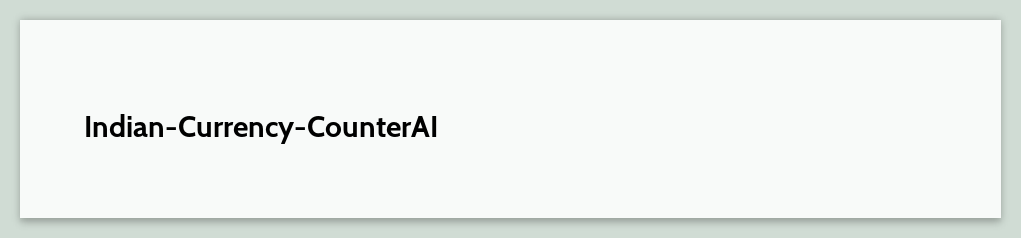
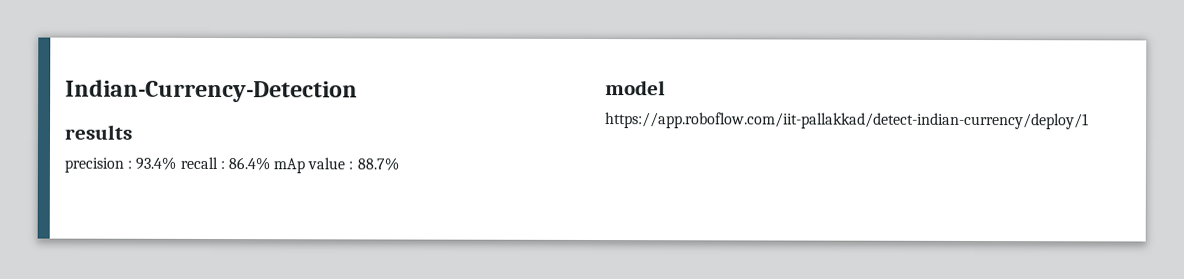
[84,114,438,144] Indian-Currency-CounterAI -> [65,79,358,103] [64,124,133,140] [64,156,399,174] [605,80,666,96] [605,112,1089,130] Indian-Currency-Detection // results // precision : 93.4% recall : 86.4% mAp value : 88.7% // model // https://app.roboflow.com/iit-pallakkad/detect-indian-currency/deploy/1

